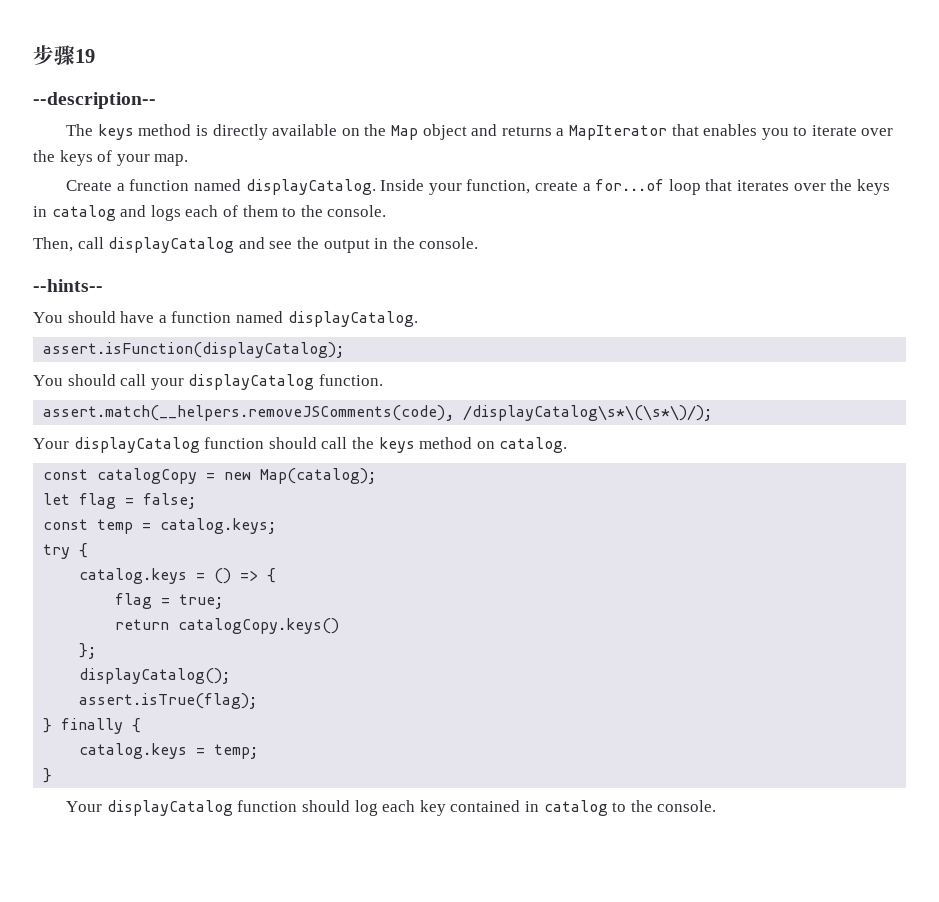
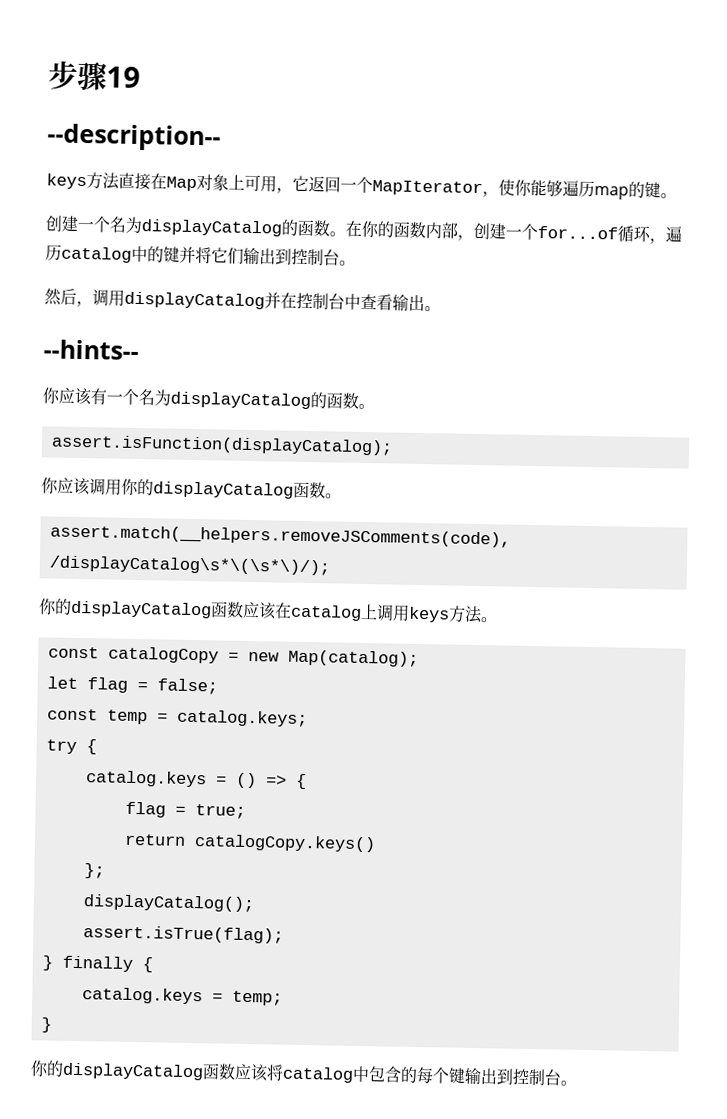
[66,124,894,140] [33,150,189,166] [66,179,890,195] [33,205,387,221] [33,237,479,253] [33,279,103,292] [33,311,418,327] [43,342,345,358] [33,374,383,390] [43,405,713,421] [33,437,568,453] The keys method is directly available on the Map object and returns a MapIterator that enables you to iterate over the keys of your map. // Create a function named displayCatalog. Inside your function, create a for...of loop that iterates over the keys in catalog and logs each of them to the console. // Then, call displayCatalog and see the output in the console. // --hints-- // You should have a function named displayCatalog. // assert.isFunction(displayCatalog); // You should call your displayCatalog function. // assert.match(__helpers.removeJSComments(code), /displayCatalog\s*\(\s*\)/); // Your displayCatalog function should call the keys method on catalog. -> [46,172,677,200] [45,215,682,245] [45,244,356,266] [44,288,441,312] [43,339,139,361] [42,387,375,410] [50,434,393,456] [41,477,342,499] [49,524,511,548] [48,555,330,576] [38,598,498,624] keys方法直接在Map对象上可用，它返回一个MapIterator，使你能够遍历map的键。 // 创建一个名为displayCatalog的函数。在你的函数内部，创建一个for...of循环，遍历catalog中的键并将它们输出到控制台。 // 然后，调用displayCatalog并在控制台中查看输出。 // --hints-- // 你应该有一个名为displayCatalog的函数。 // assert.isFunction(displayCatalog); // 你应该调用你的displayCatalog函数。 // assert.match(__helpers.removeJSComments(code), /displayCatalog\s*\(\s*\)/); // 你的displayCatalog函数应该在catalog上调用keys方法。
[66,800,717,816] Your displayCatalog function should log each key contained in catalog to the console. -> [30,1060,577,1086] 你的displayCatalog函数应该将catalog中包含的每个键输出到控制台。

